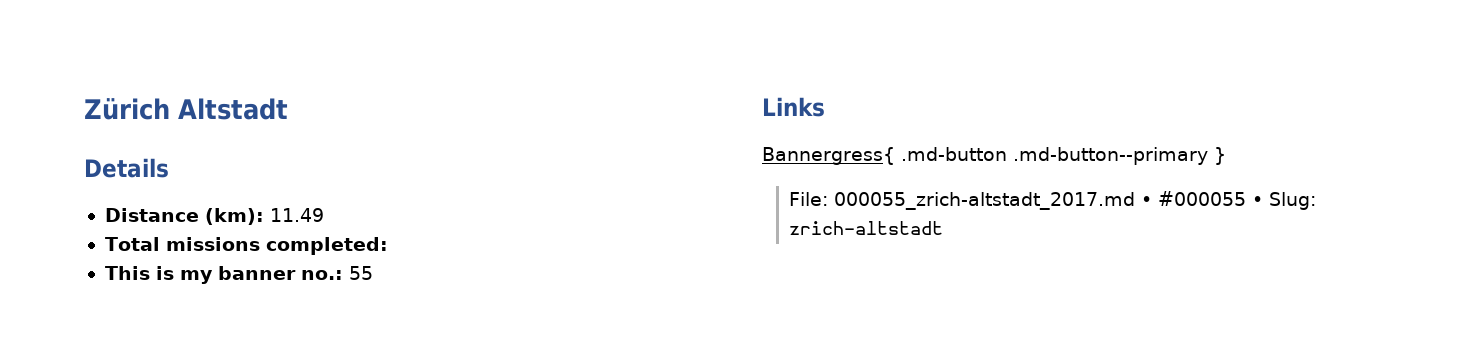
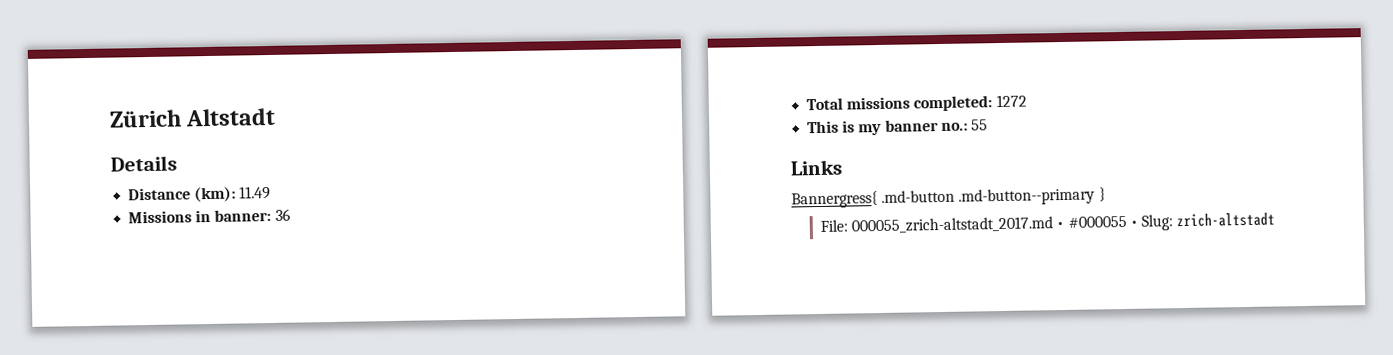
(324, 215) none -> [128,208,291,224] // Missions in banner: 36
(388, 246) none -> [995,94,1027,108] 1272

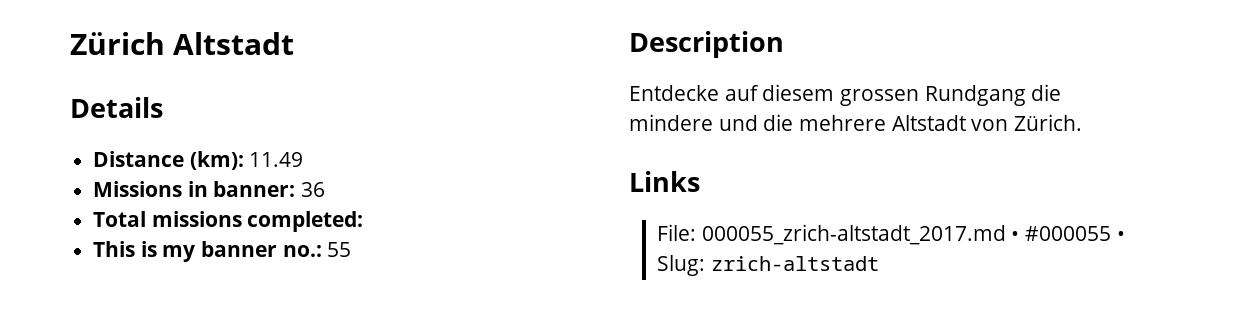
[995,94,1027,108] 1272 -> (364, 221) none
[790,159,842,176] [791,187,1106,209] Links // Bannergress{ .md-button .md-button--primary } -> [629,31,784,58] [629,84,1062,106] [629,114,1083,131] [629,171,700,192] Description // Entdecke auf diesem grossen Rundgang die mindere und die mehrere Altstadt von Zürich. // Links

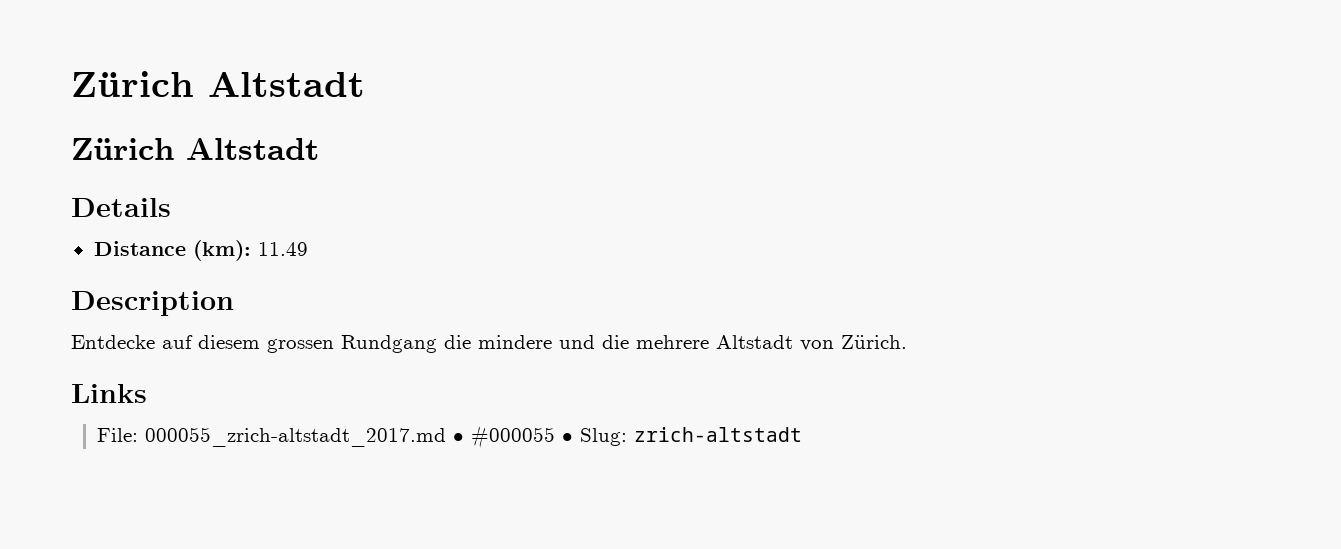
[70,32,294,55] Zürich Altstadt -> [71,71,365,97] [71,138,319,160] Zürich Altstadt // Zürich Altstadt
[93,181,326,197] [93,211,364,232] [93,241,352,262] // Missions in banner: 36 // Total missions completed: // This is my banner no.: 55 -> (308, 249) none

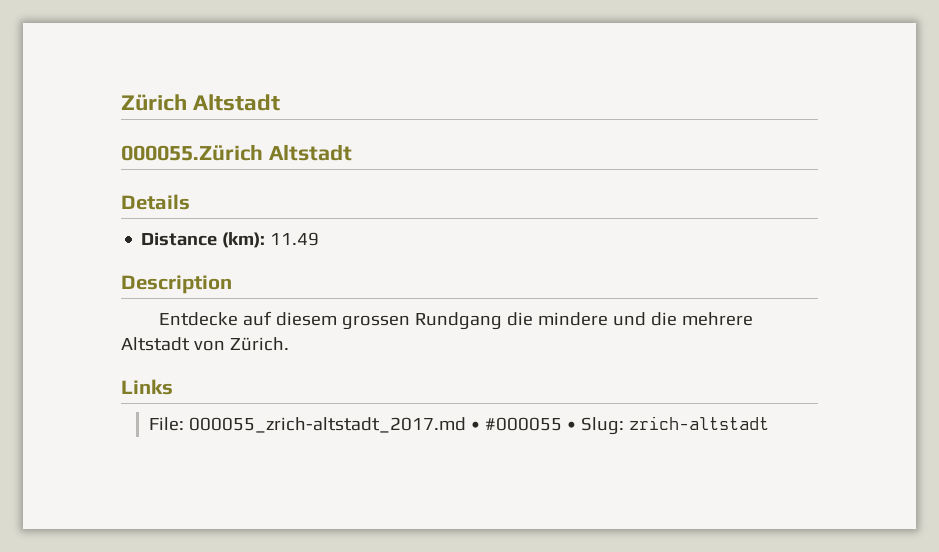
[71,71,365,97] [71,138,174,160] Zürich Altstadt // Zürich -> [121,94,281,111] [121,144,263,161] Zürich Altstadt // 000055.Zürich

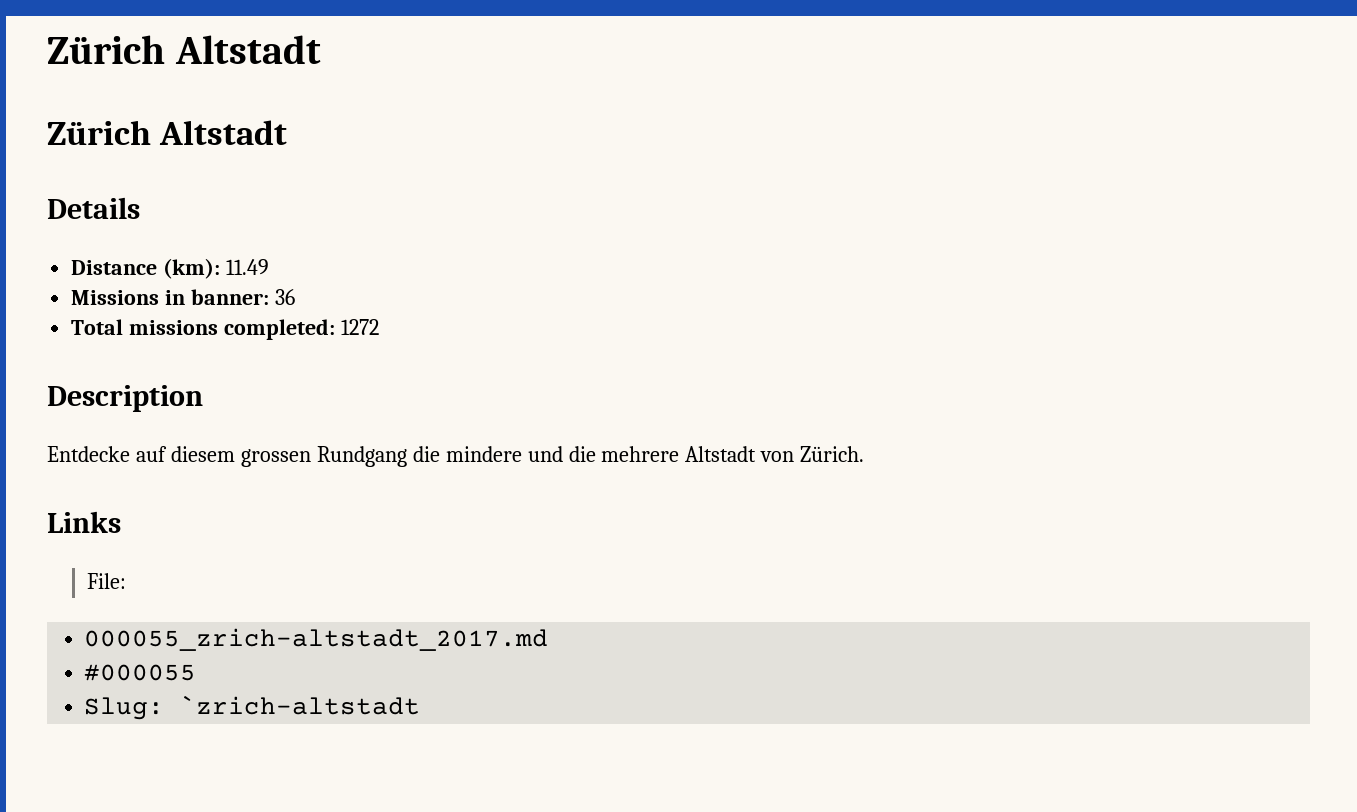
[121,94,281,111] [121,144,263,161] Zürich Altstadt // 000055.Zürich -> [47,35,321,64] [47,120,151,145] Zürich Altstadt // Zürich
(320, 239) none -> [71,289,296,305] [71,319,380,340] // Missions in banner: 36 // Total missions completed: 1272
(184, 424) none -> (127, 581) //
[470,421,480,430] • -> (549, 639) //
[566,416,769,435] • Slug: zrich-altstadt -> [84,695,421,720] // Slug: `zrich-altstadt

